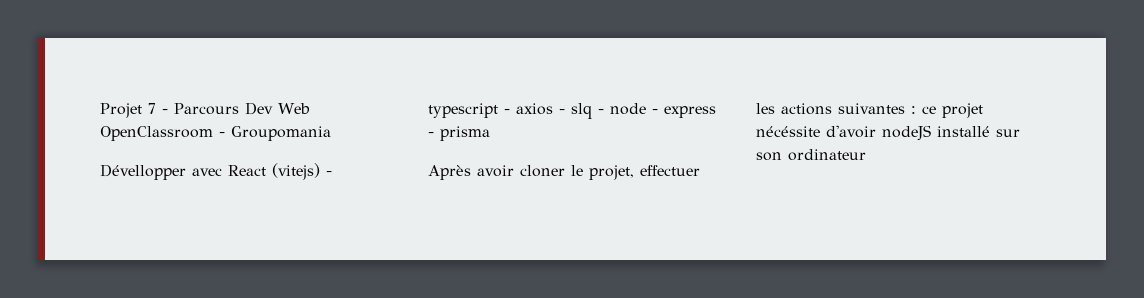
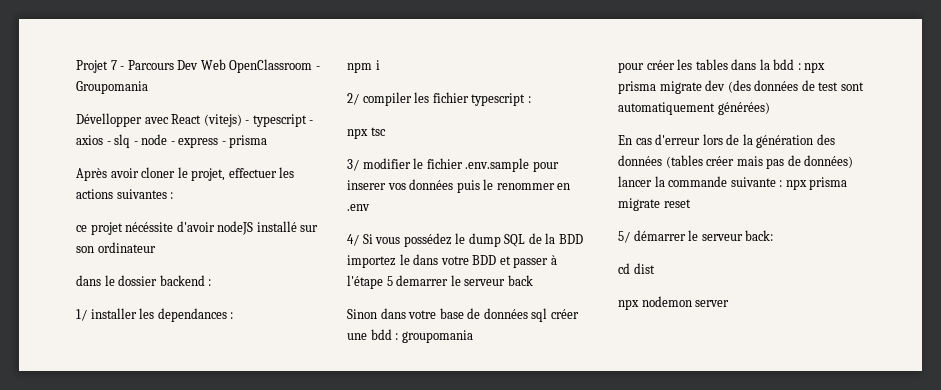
(916, 110) none -> (174, 195) //
(866, 155) none -> [76,275,212,286] [76,308,234,322] [347,60,380,73] [347,92,531,106] [347,127,386,139] [347,158,559,172] [347,179,571,193] [347,204,370,211] [347,233,583,247] [347,254,557,268] [347,275,533,289] [347,308,579,322] [347,329,473,343] [618,59,826,73] [618,80,864,94] [618,102,770,115] [618,134,835,148] [618,155,854,169] [618,176,848,190] [618,198,691,211] [618,230,774,243] [618,263,655,274] [618,296,730,310] // dans le dossier backend : // 1/ installer les dependances : // npm i // 2/ compiler les fichier typescript : // npx tsc // 3/ modifier le fichier .env.sample pour inserer vos données puis le renommer en .env // 4/ Si vous possédez le dump SQL de la BDD importez le dans votre BDD et passer à l'étape 5 demarrer le serveur back // Sinon dans votre base de données sql créer une bdd : groupomania // pour créer les tables dans la bdd : npx prisma migrate dev (des données de test sont automatiquement générées) // En cas d'erreur lors de la génération des données (tables créer mais pas de données) lancer la commande suivante : npx prisma migrate reset // 5/ démarrer le serveur back: // cd dist // npx nodemon server

